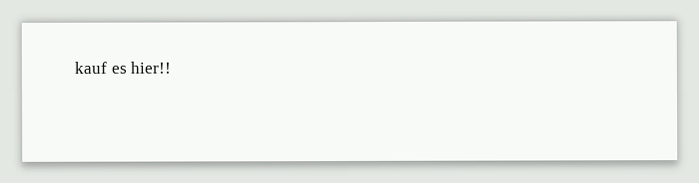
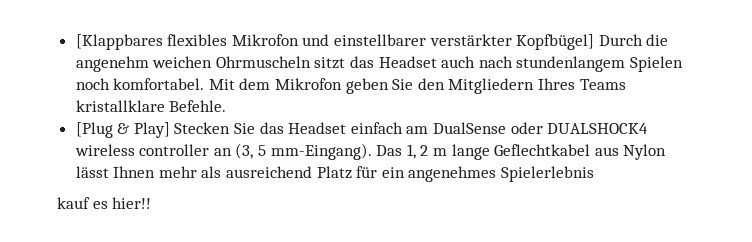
(74, 67) none -> [75,34,669,50] [75,56,684,72] [75,78,626,94] [75,100,227,112] [75,122,649,138] [74,143,667,160] [75,166,595,182] [Klappbares flexibles Mikrofon und einstellbarer verstärkter Kopfbügel] Durch die angenehm weichen Ohrmuscheln sitzt das Headset auch nach stundenlangem Spielen noch komfortabel. Mit dem Mikrofon geben Sie den Mitgliedern Ihres Teams kristallklare Befehle. // [Plug & Play] Stecken Sie das Headset einfach am DualSense oder DUALSHOCK4 wireless controller an (3, 5 mm-Eingang). Das 1, 2 m lange Geflechtkabel aus Nylon lässt Ihnen mehr als ausreichend Platz für ein angenehmes Spielerlebnis //

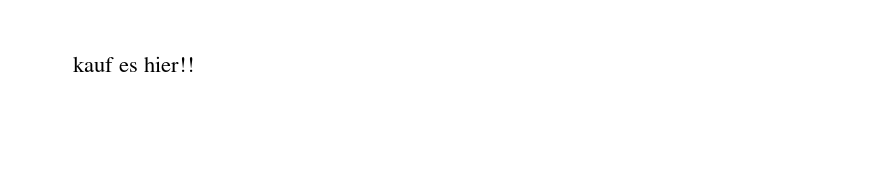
[75,34,669,50] [75,56,684,72] [75,78,626,94] [75,100,227,112] [75,122,649,138] [74,143,667,160] [75,166,595,182] [Klappbares flexibles Mikrofon und einstellbarer verstärkter Kopfbügel] Durch die angenehm weichen Ohrmuscheln sitzt das Headset auch nach stundenlangem Spielen noch komfortabel. Mit dem Mikrofon geben Sie den Mitgliedern Ihres Teams kristallklare Befehle. // [Plug & Play] Stecken Sie das Headset einfach am DualSense oder DUALSHOCK4 wireless controller an (3, 5 mm-Eingang). Das 1, 2 m lange Geflechtkabel aus Nylon lässt Ihnen mehr als ausreichend Platz für ein angenehmes Spielerlebnis // -> (73, 64) none

